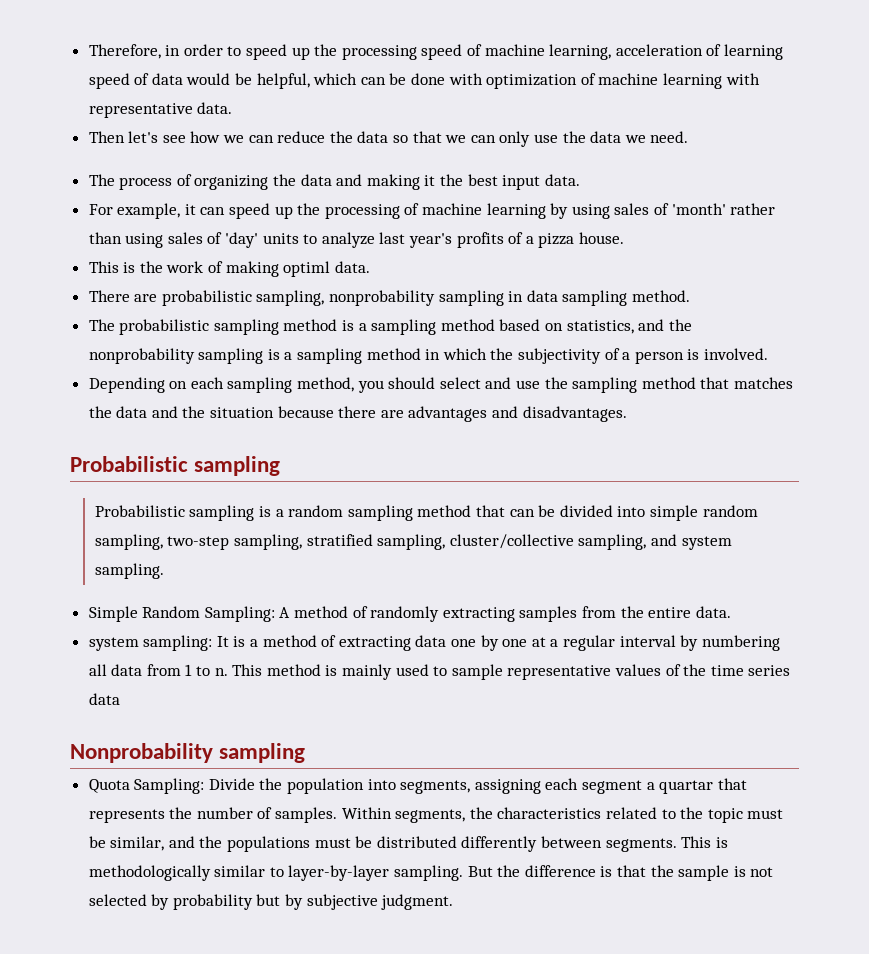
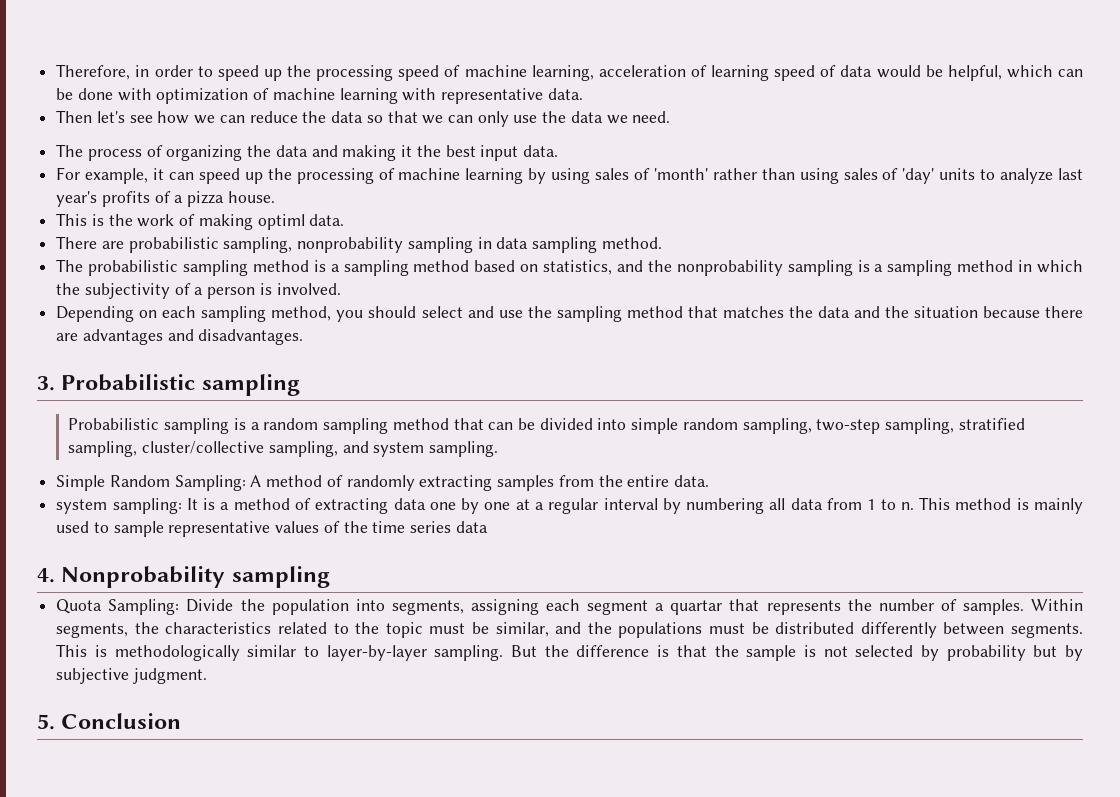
(627, 414) none -> [37,376,55,391] 3.
(120, 699) none -> [37,568,55,583] 4.
(454, 902) none -> [37,713,182,730] // 5. Conclusion

